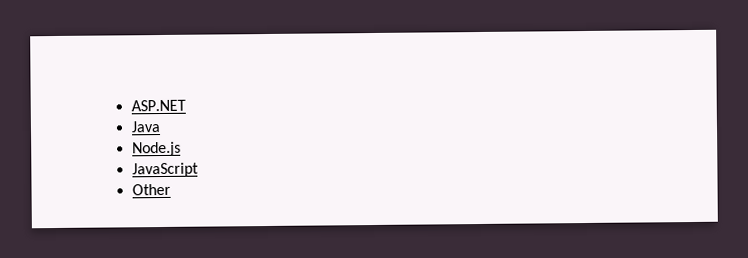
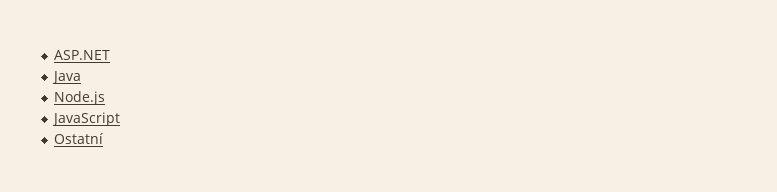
[131,183,171,196] Other -> [53,133,103,144] Ostatní

